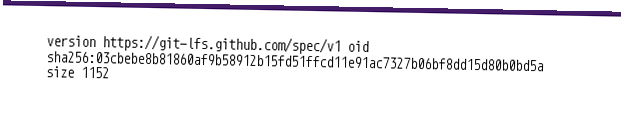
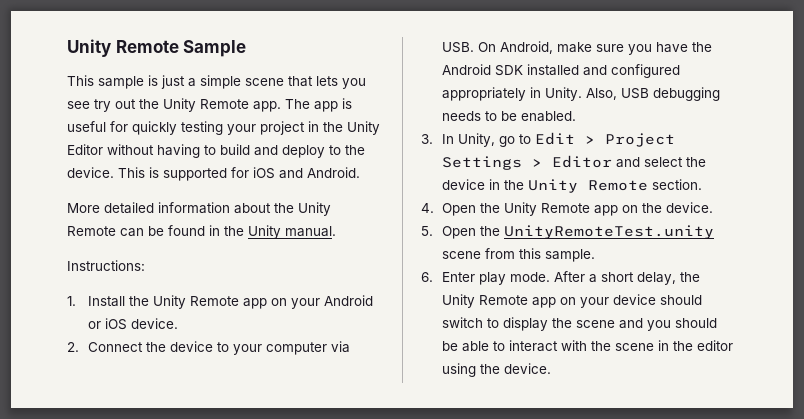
[46,34,369,55] [46,51,544,72] [45,66,109,79] version https://git-lfs.github.com/spec/v1 oid sha256:03cbebe8b81860af9b58912b15fd51ffcd11e91ac7327b06bf8dd15d80b0bd5a size 1152 -> [67,39,247,57] [67,75,366,89] [67,98,352,112] [67,121,380,135] [67,144,365,158] [67,167,360,181] [67,202,331,216] [67,225,336,239] [67,260,145,271] [67,295,374,309] [88,318,179,330] [67,341,351,355] [442,41,713,55] [442,64,681,78] [442,87,721,101] [442,111,577,122] [421,132,676,147] [442,155,707,170] [442,179,703,193] [421,202,714,216] [421,225,715,239] [442,248,596,262] [421,271,701,285] [442,294,703,308] [442,317,718,331] [442,340,734,352] [442,363,552,377] Unity Remote Sample // This sample is just a simple scene that lets you see try out the Unity Remote app. The app is useful for quickly testing your project in the Unity Editor without having to build and deploy to the device. This is supported for iOS and Android. // More detailed information about the Unity Remote can be found in the Unity manual. // Instructions: // 1. Install the Unity Remote app on your Android or iOS device. // 2. Connect the device to your computer via USB. On Android, make sure you have the Android SDK installed and configured appropriately in Unity. Also, USB debugging needs to be enabled. // 3. In Unity, go to Edit > Project Settings > Editor and select the device in the Unity Remote section. // 4. Open the Unity Remote app on the device. // 5. Open the UnityRemoteTest.unity scene from this sample. // 6. Enter play mode. After a short delay, the Unity Remote app on your device should switch to display the scene and you should be able to interact with the scene in the editor using the device.

